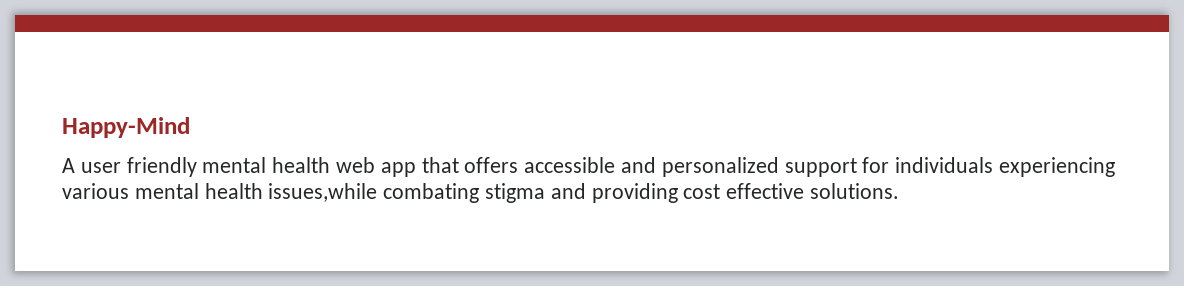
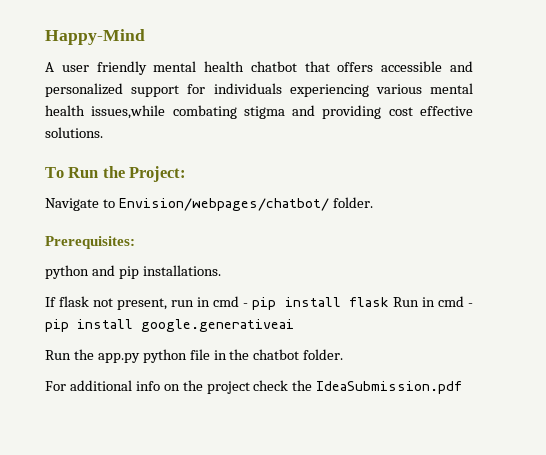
[336,157,416,177] web app -> [250,61,297,72] chatbot
(900, 191) none -> [45,166,187,182] [45,197,373,211] [45,236,135,249] [45,265,221,279] [45,296,473,310] [45,319,294,332] [45,349,344,363] [45,380,463,394] // To Run the Project: // Navigate to Envision/webpages/chatbot/ folder. // Prerequisites: // python and pip installations. // If flask not present, run in cmd - pip install flask Run in cmd - pip install google.generativeai // Run the app.py python file in the chatbot folder. // For additional info on the project check the IdeaSubmission.pdf

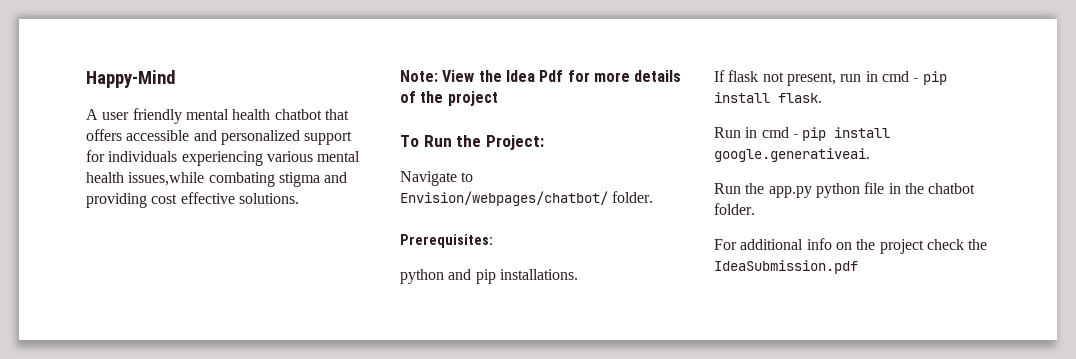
(103, 132) none -> [400,70,682,82] [400,91,498,106] // Note: View the Idea Pdf for more details of the project
[348,297,389,307] flask -> [778,93,822,103] flask. //
[141,319,294,332] google.generativeai -> [714,148,870,162] google.generativeai.

